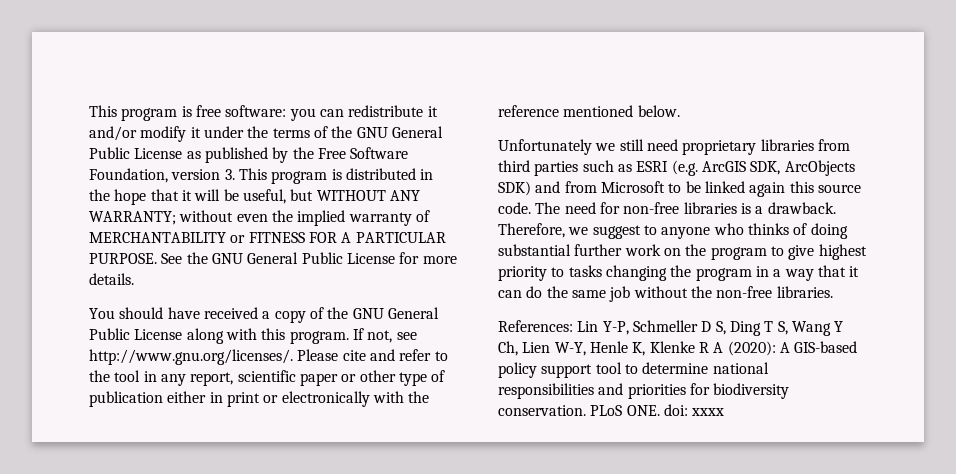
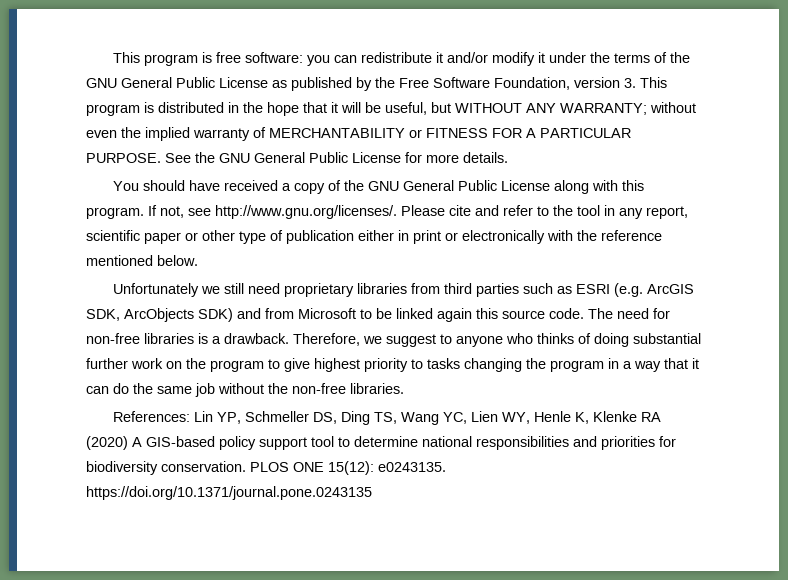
[602,320,844,336] [498,341,776,356] Y-P, Schmeller D S, Ding T S, Wang Y Ch, Lien W-Y, Henle K, Klenke R A (2020): -> [216,411,661,425] [86,436,128,450] YP, Schmeller DS, Ding TS, Wang YC, Lien WY, Henle K, Klenke RA (2020)
[590,404,725,416] PLoS ONE. doi: xxxx -> [250,461,446,475] [86,486,372,500] PLOS ONE 15(12): e0243135. https://doi.org/10.1371/journal.pone.0243135

